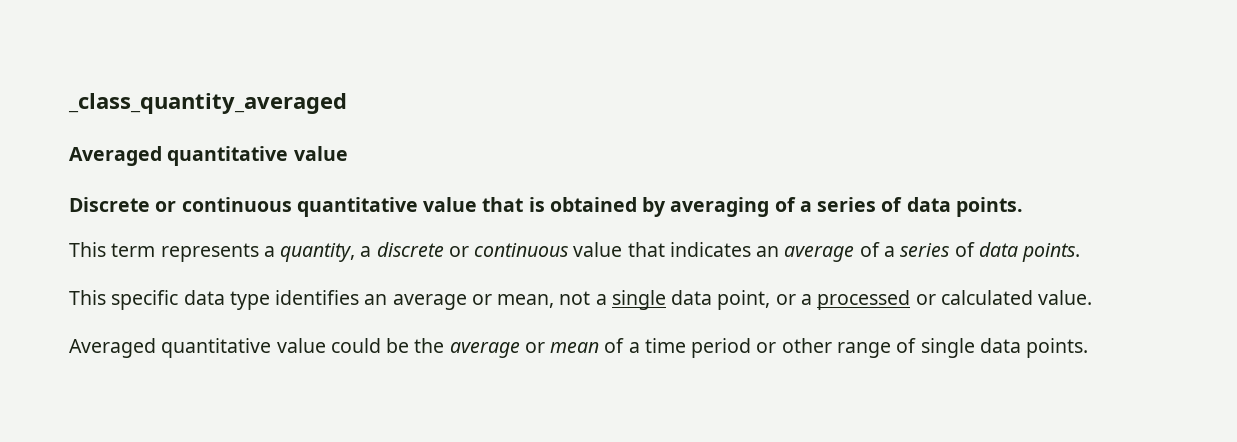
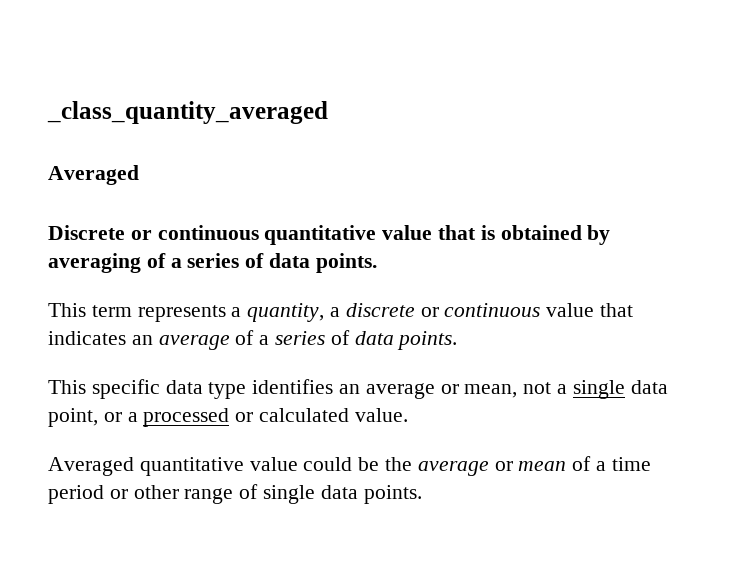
[167,146,348,166] quantitative value -> (139, 175) none

